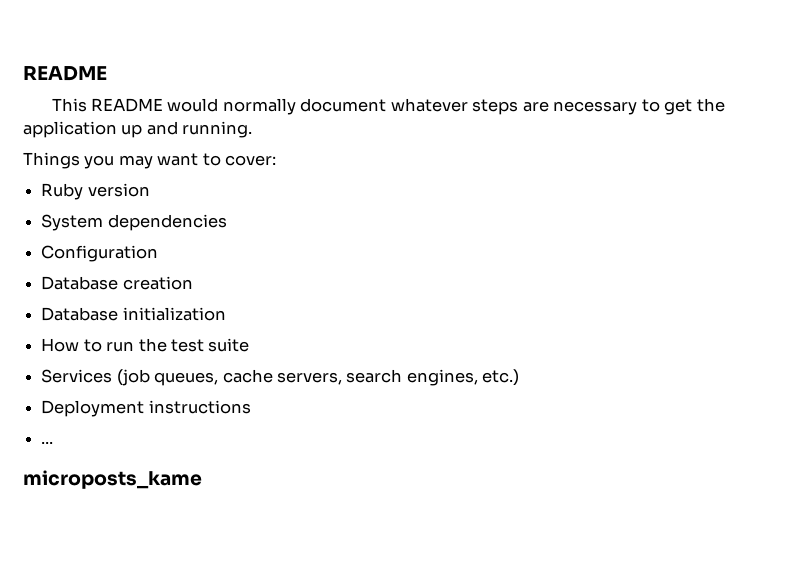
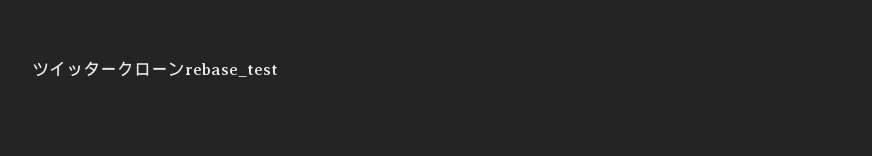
[23,66,107,81] [51,98,725,115] [23,121,253,138] [23,152,277,169] [41,183,150,200] [41,214,227,231] [41,245,159,262] [41,276,193,290] [41,307,226,321] [41,338,250,352] [41,369,520,386] [41,400,251,417] [41,442,54,444] [23,470,202,489] README // This README would normally document whatever steps are necessary to get the application up and running. // Things you may want to cover: // Ruby version // System dependencies // Configuration // Database creation // Database initialization // How to run the test suite // Services (job queues, cache servers, search engines, etc.) // Deployment instructions // ... // microposts_kame -> [32,61,278,77] ツイッタークローンrebase_test

